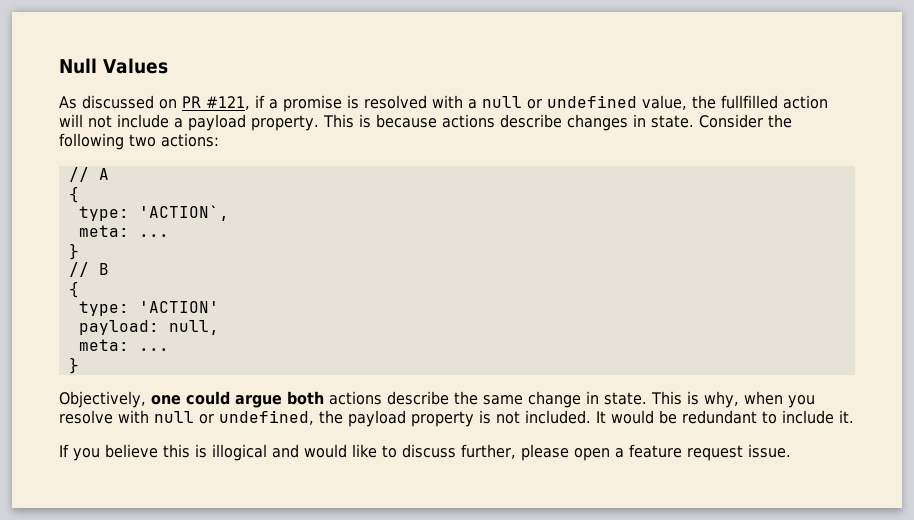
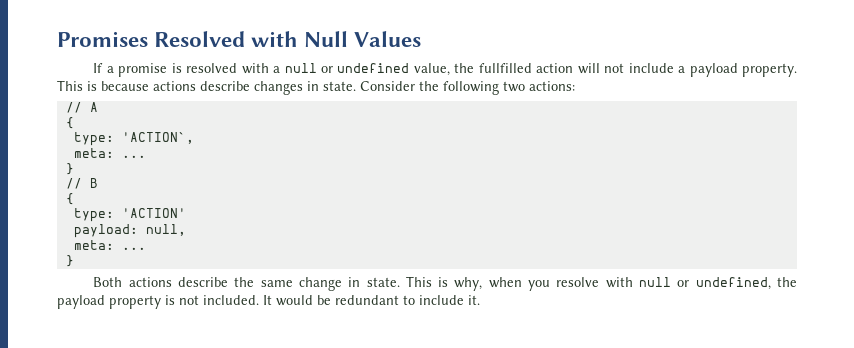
(59, 66) none -> [57,31,299,47] Promises Resolved with
[59,95,265,110] As discussed on PR #121, if -> [93,63,104,73] If
[59,391,324,408] Objectively, one could argue both -> [93,277,123,287] Both
[59,444,791,461] // If you believe this is illogical and would like to discuss further, please open a feature request issue. -> (480, 300) none

